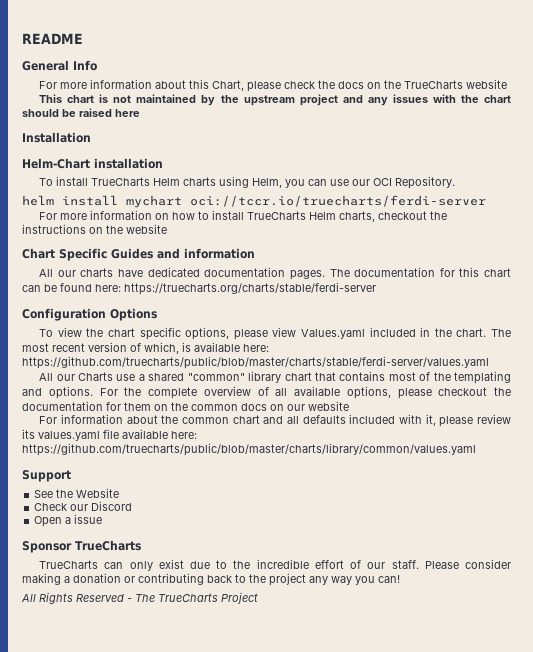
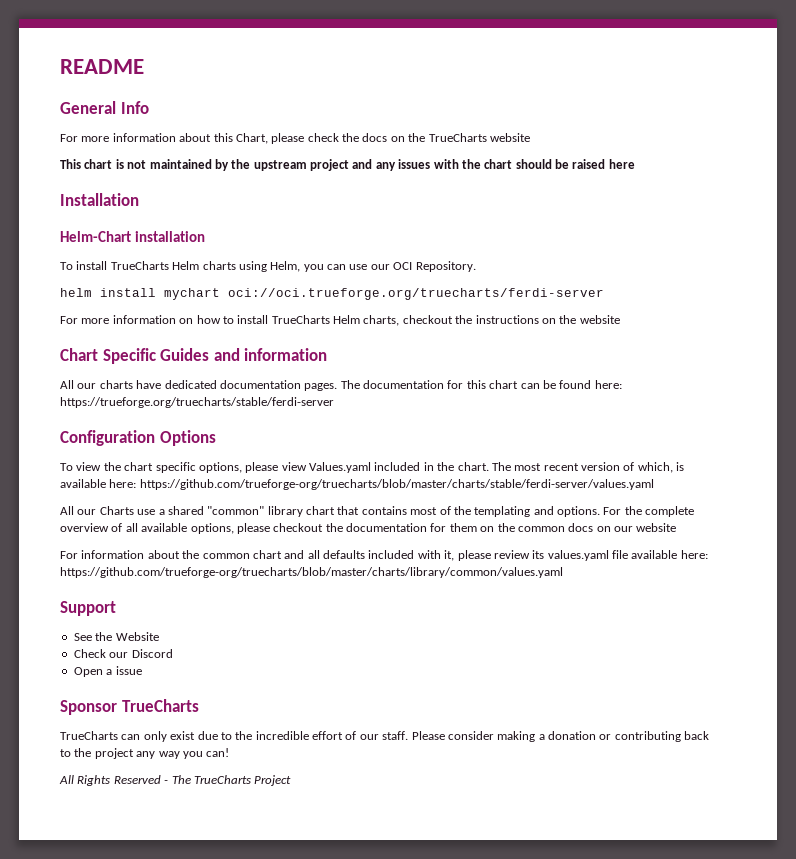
[190,195,486,207] oci://tccr.io/truecharts/ferdi-server -> [228,288,604,300] oci://oci.trueforge.org/truecharts/ferdi-server
[124,282,376,295] https://truecharts.org/charts/stable/ferdi-server -> [60,397,334,408] https://trueforge.org/truecharts/stable/ferdi-server
[22,356,489,369] https://github.com/truecharts/public/blob/master/charts/stable/ferdi-server/values.yaml -> [139,479,654,490] https://github.com/trueforge-org/truecharts/blob/master/charts/stable/ferdi-server/values.yaml
[22,443,476,456] https://github.com/truecharts/public/blob/master/charts/library/common/values.yaml -> [60,567,563,578] https://github.com/trueforge-org/truecharts/blob/master/charts/library/common/values.yaml

